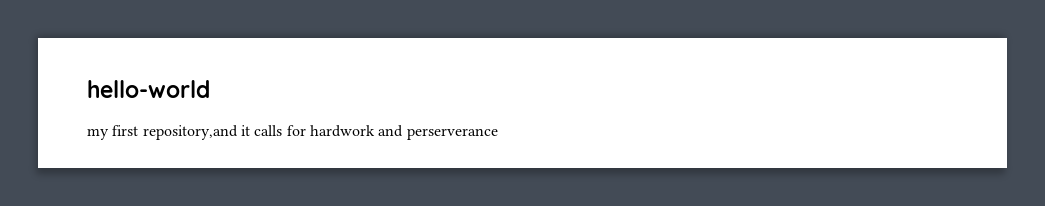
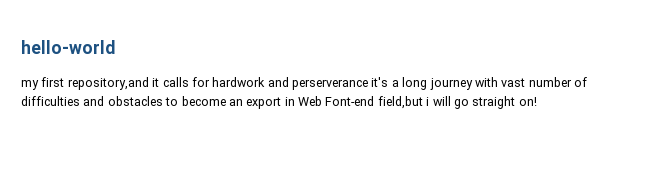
(498, 134) none -> [371,77,587,90] [21,96,537,109] it's a long journey with vast number of difficulties and obstacles to become an export in Web Font-end field,but i will go straight on!

